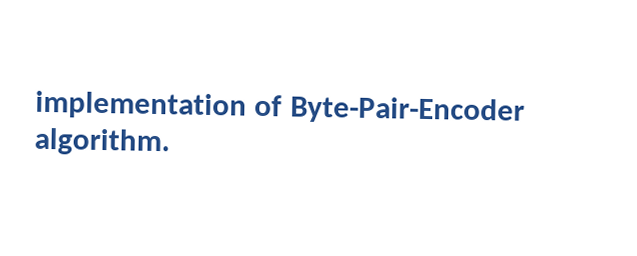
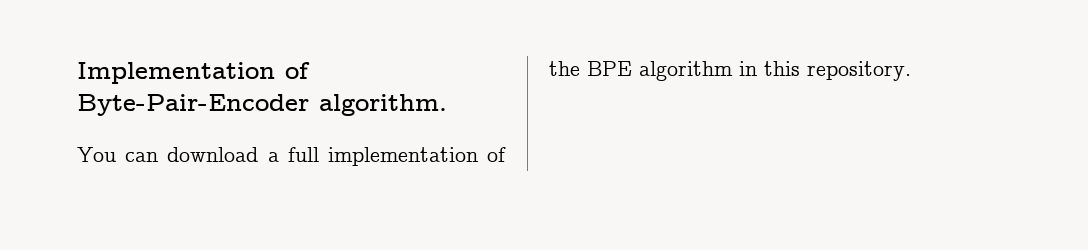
[35,90,247,121] implementation -> [77,62,275,84] Implementation
(170, 142) none -> [77,147,506,166] [549,61,911,81] // You can download a full implementation of the BPE algorithm in this repository.

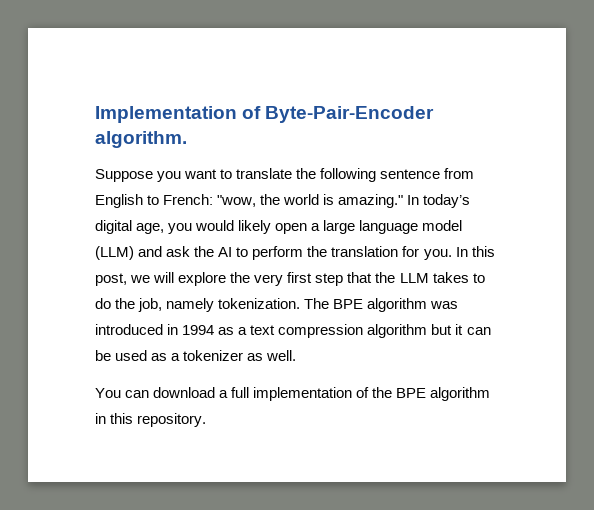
(447, 105) none -> [95,168,475,182] [95,194,471,208] [95,220,463,234] [95,246,495,260] [95,272,485,286] [95,298,459,312] [95,324,491,338] [95,350,297,361] // Suppose you want to translate the following sentence from English to French: "wow, the world is amazing." In today’s digital age, you would likely open a large language model (LLM) and ask the AI to perform the translation for you. In this post, we will explore the very first step that the LLM takes to do the job, namely tokenization. The BPE algorithm was introduced in 1994 as a text compression algorithm but it can be used as a tokenizer as well.

